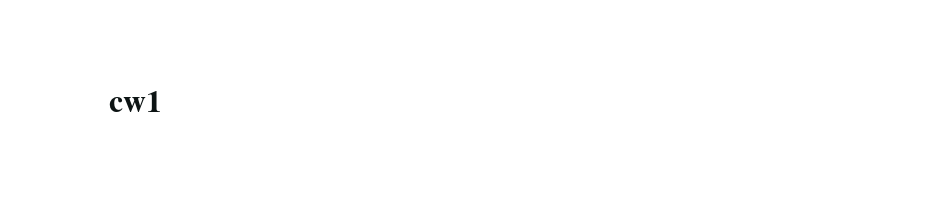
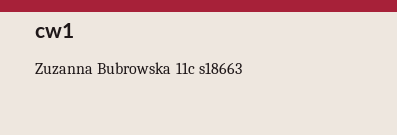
(162, 101) none -> [35,62,242,75] // Zuzanna Bubrowska 11c s18663

